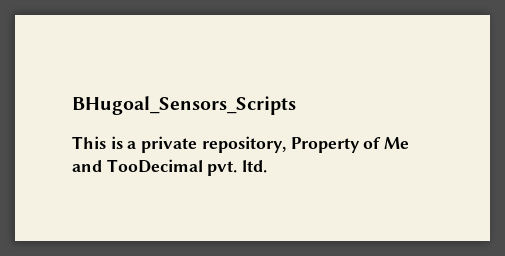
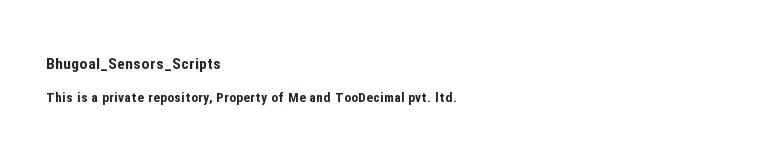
[72,96,296,115] BHugoal_Sensors_Scripts -> [46,58,221,72] Bhugoal_Sensors_Scripts

